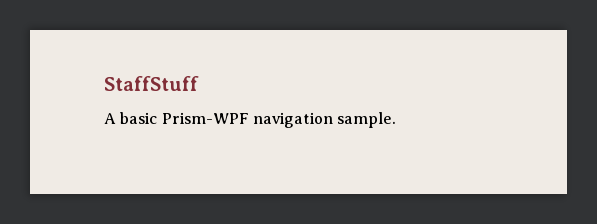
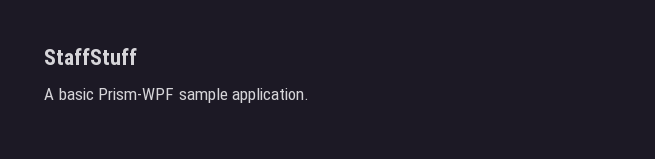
[252,112,397,128] navigation sample. -> [178,88,310,103] sample application.

